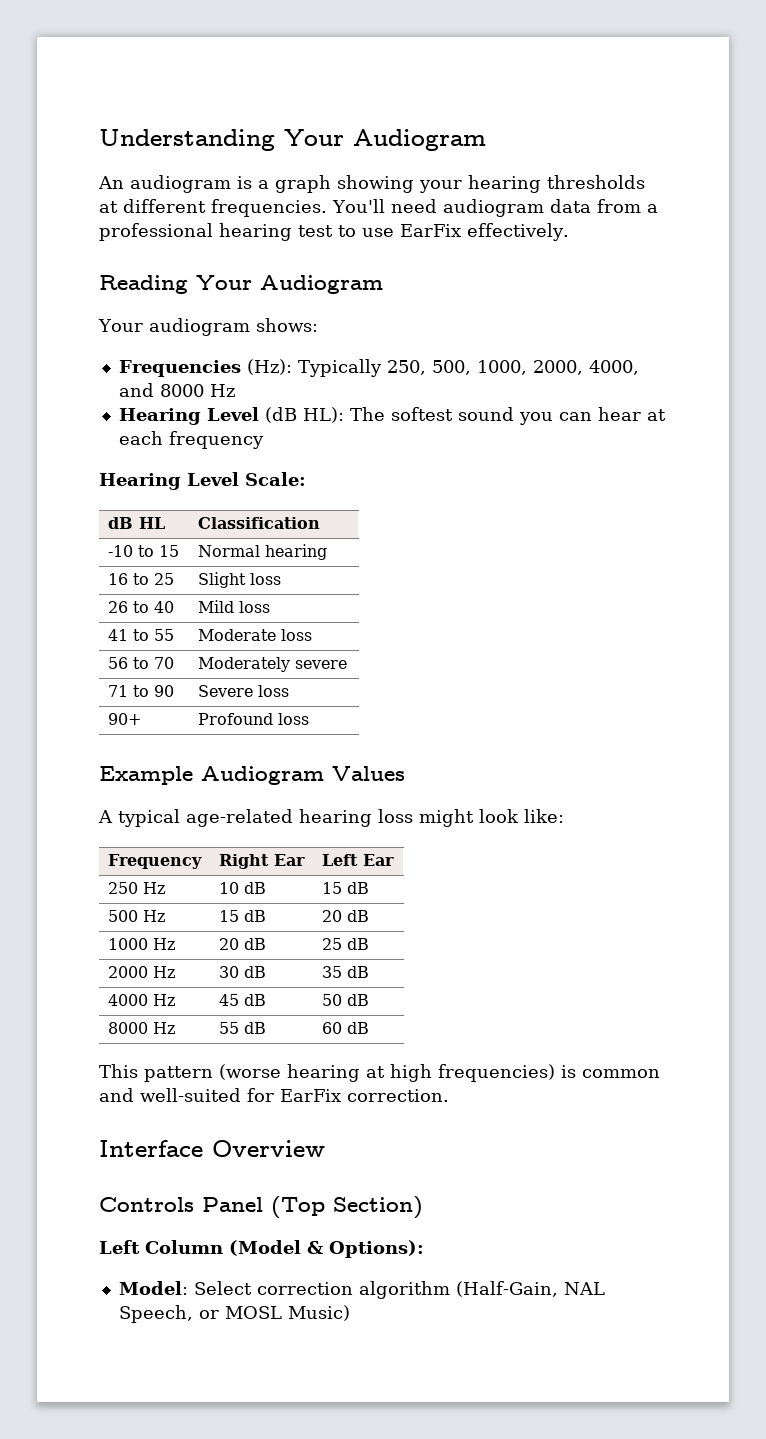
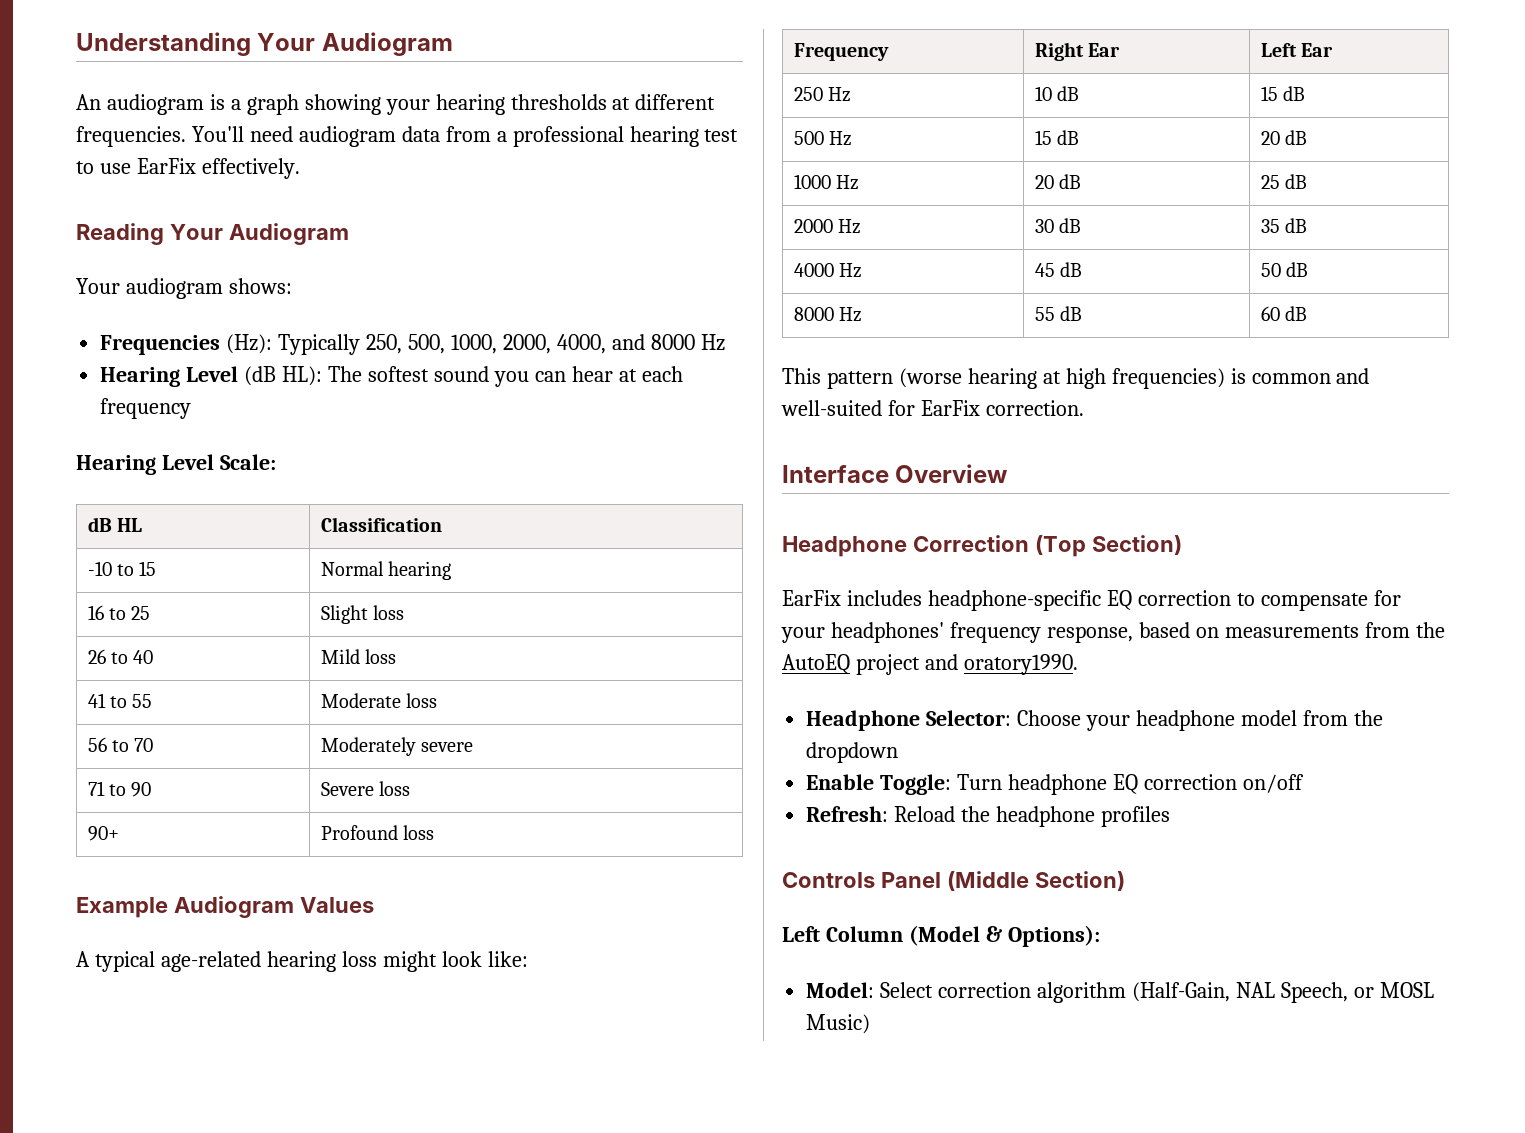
(325, 1148) none -> [782,535,1182,557] [782,590,1401,611] [781,622,1445,643] [782,654,1078,675] [806,710,1383,731] [806,742,899,763] [806,774,1304,795] [806,806,1170,827] // Headphone Correction (Top Section) // EarFix includes headphone-specific EQ correction to compensate for your headphones' frequency response, based on measurements from the AutoEQ project and oratory1990. // Headphone Selector: Choose your headphone model from the dropdown // Enable Toggle: Turn headphone EQ correction on/off // Refresh: Reload the headphone profiles
[271,1196,325,1218] (Top -> [946,871,1029,891] (Middle

